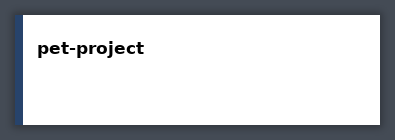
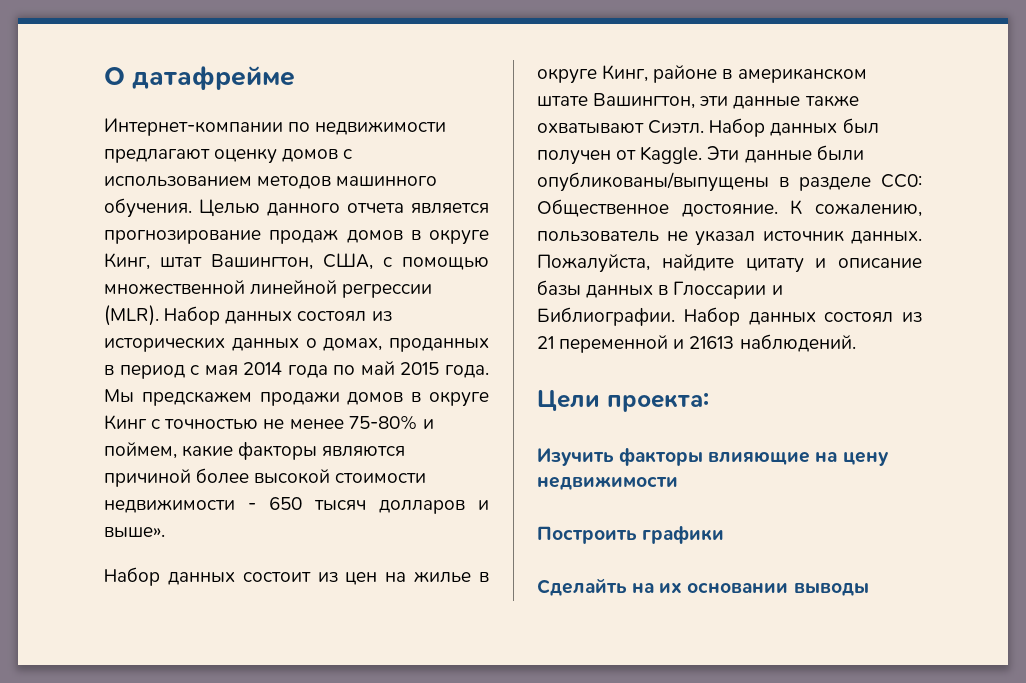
[37,41,144,58] pet-project -> [104,66,296,90] [104,118,447,136] [104,148,354,164] [104,176,438,189] [104,198,489,218] [104,229,489,245] [104,253,489,270] [104,280,433,298] [104,305,392,326] [104,337,489,352] [104,361,489,379] [104,389,490,407] [104,415,434,430] [104,441,406,460] [104,468,427,487] [104,497,489,514] [104,527,165,537] [104,567,489,586] [537,65,867,84] [537,93,859,109] [537,118,879,137] [537,145,864,165] [537,172,922,192] [537,199,922,217] [537,230,922,246] [537,254,922,273] [537,280,783,299] [537,307,922,326] [537,334,856,353] [537,389,709,412] [537,447,889,466] [537,476,678,490] [537,525,725,544] [537,578,869,596] О датафрейме // Интернет-компании по недвижимости предлагают оценку домов с использованием методов машинного обучения. Целью данного отчета является прогнозирование продаж домов в округе Кинг, штат Вашингтон, США, с помощью множественной линейной регрессии (MLR). Набор данных состоял из исторических данных о домах, проданных в период с мая 2014 года по май 2015 года. Мы предскажем продажи домов в округе Кинг с точностью не менее 75-80% и поймем, какие факторы являются причиной более высокой стоимости недвижимости - 650 тысяч долларов и выше». // Набор данных состоит из цен на жилье в округе Кинг, районе в американском штате Вашингтон, эти данные также охватывают Сиэтл. Набор данных был получен от Kaggle. Эти данные были опубликованы/выпущены в разделе CC0: Общественное достояние. К сожалению, пользователь не указал источник данных. Пожалуйста, найдите цитату и описание базы данных в Глоссарии и Библиографии. Набор данных состоял из 21 переменной и 21613 наблюдений. // Цели проекта: // Изучить факторы влияющие на цену недвижимости // Построить графики // Сделайть на их основании выводы

